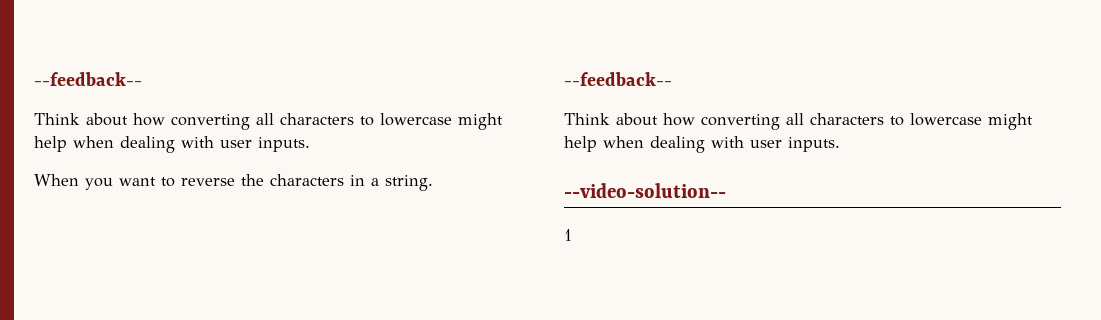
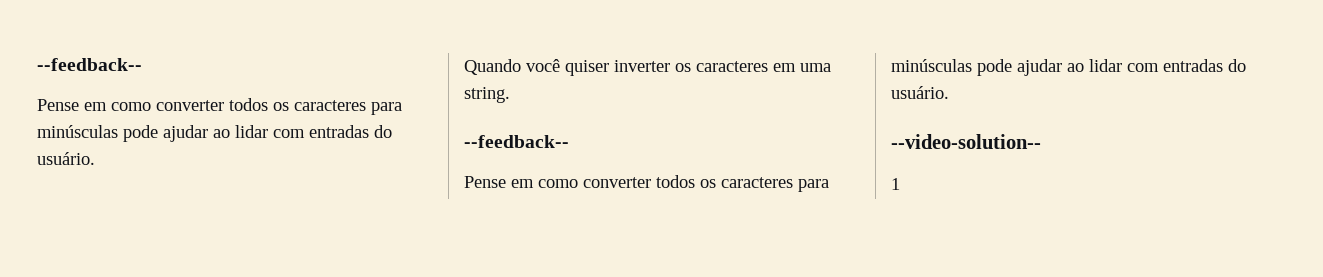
[34,72,142,86] [34,113,503,130] [34,136,310,153] [34,174,433,191] [564,72,672,86] [564,113,1033,130] [564,136,840,153] --feedback-- // Think about how converting all characters to lowercase might help when dealing with user inputs. // When you want to reverse the characters in a string. // --feedback-- // Think about how converting all characters to lowercase might help when dealing with user inputs. -> [37,58,142,71] [37,98,402,115] [37,125,392,142] [37,152,95,165] [464,59,831,76] [464,87,510,103] [464,135,569,148] [464,175,829,192] [891,59,1246,76] [891,86,949,99] --feedback-- // Pense em como converter todos os caracteres para minúsculas pode ajudar ao lidar com entradas do usuário. // Quando você quiser inverter os caracteres em uma string. // --feedback-- // Pense em como converter todos os caracteres para minúsculas pode ajudar ao lidar com entradas do usuário.

